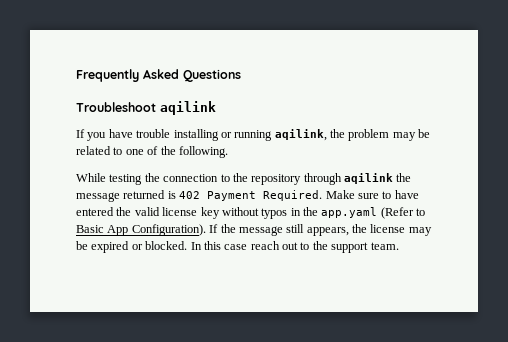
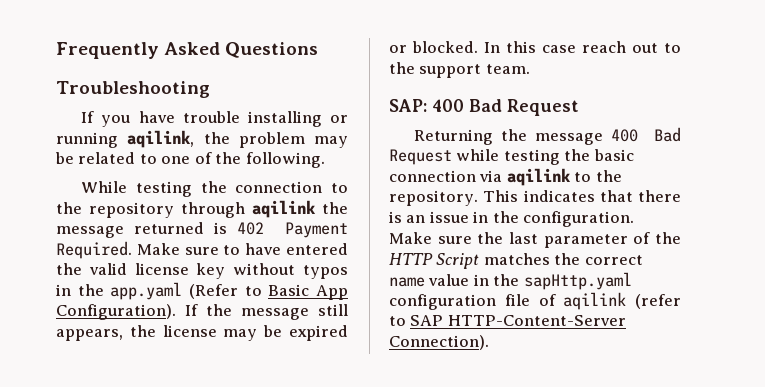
[76,101,216,115] Troubleshoot aqilink -> [56,81,210,98] Troubleshooting
(399, 246) none -> [389,99,579,116] [414,127,681,145] [389,149,634,165] [389,168,622,186] [389,190,681,206] [389,211,635,227] [389,232,681,248] [389,253,643,269] [389,272,632,290] [389,292,681,310] [389,315,626,326] [389,335,489,350] // SAP: 400 Bad Request // Returning the message 400 Bad Request while testing the basic connection via aqilink to the repository. This indicates that there is an issue in the configuration. Make sure the last parameter of the HTTP Script matches the correct name value in the sapHttp.yaml configuration file of aqilink (refer to SAP HTTP-Content-Server Connection).

